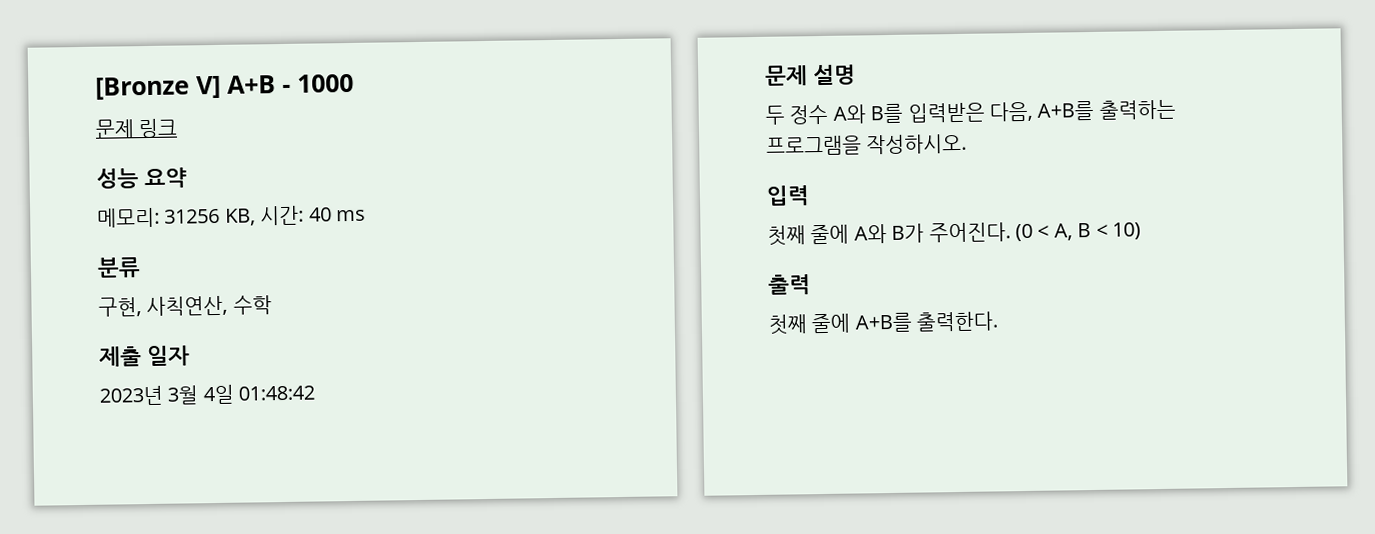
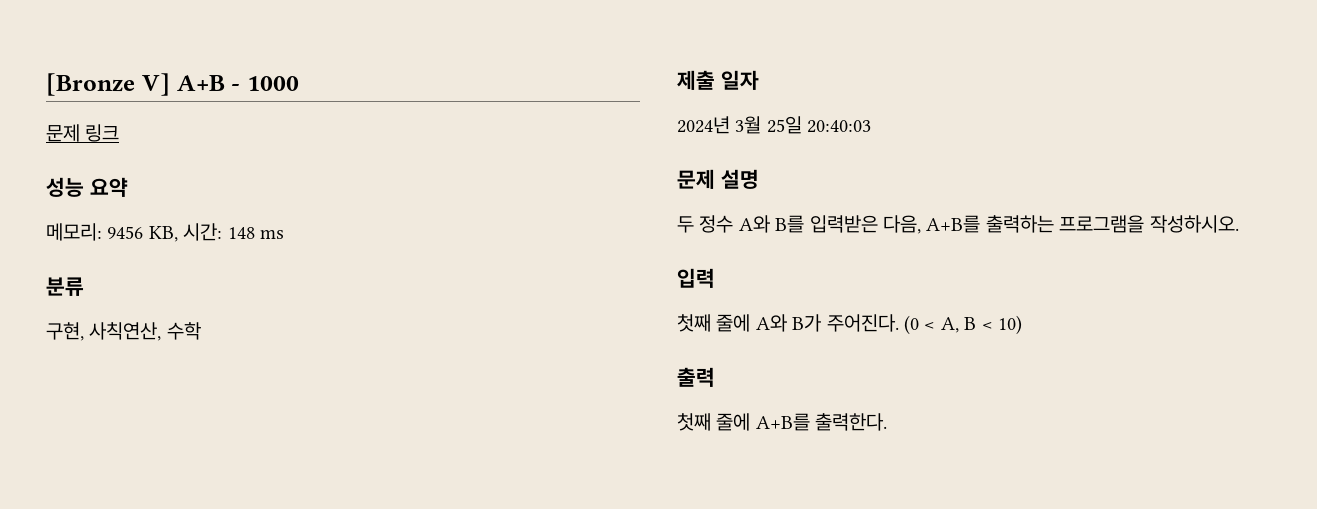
[164,208,221,224] 31256 -> [107,226,144,239] 9456
[308,207,332,222] 40 -> [227,227,255,239] 148
[99,384,316,406] 2023년 3월 4일 01:48:42 -> [677,116,872,134] 2024년 3월 25일 20:40:03

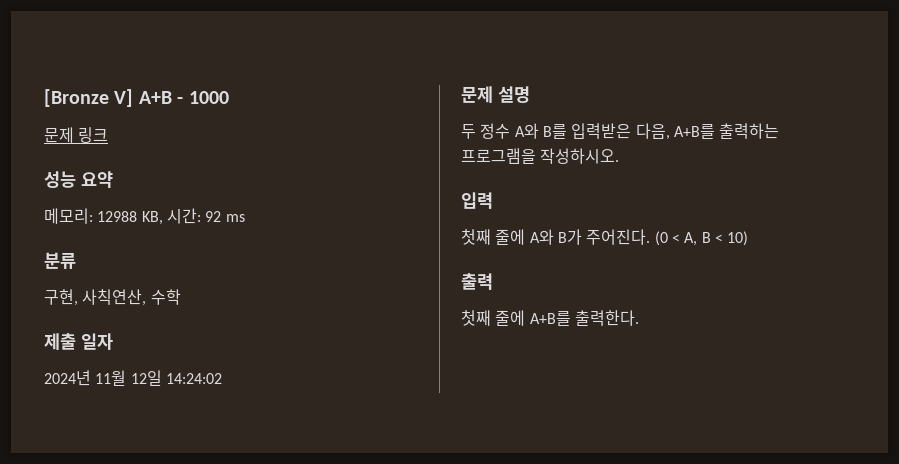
[107,226,144,239] 9456 -> [97,211,138,222] 12988
[227,227,255,239] 148 -> [205,211,222,222] 92
[735,116,872,134] 3월 25일 20:40:03 -> [95,370,222,386] 11월 12일 14:24:02

